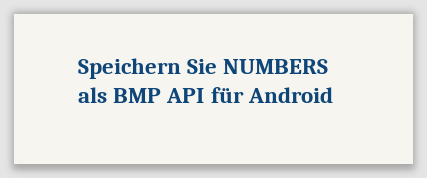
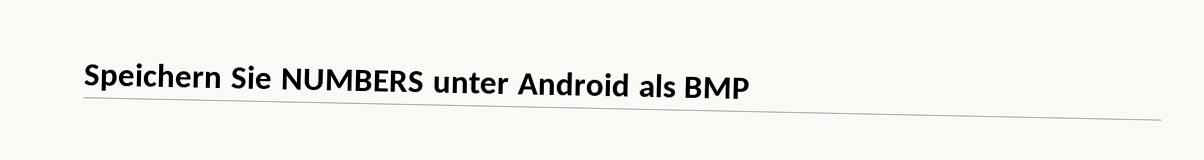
[78,87,333,103] als BMP API für Android -> [431,71,752,100] unter Android als BMP

